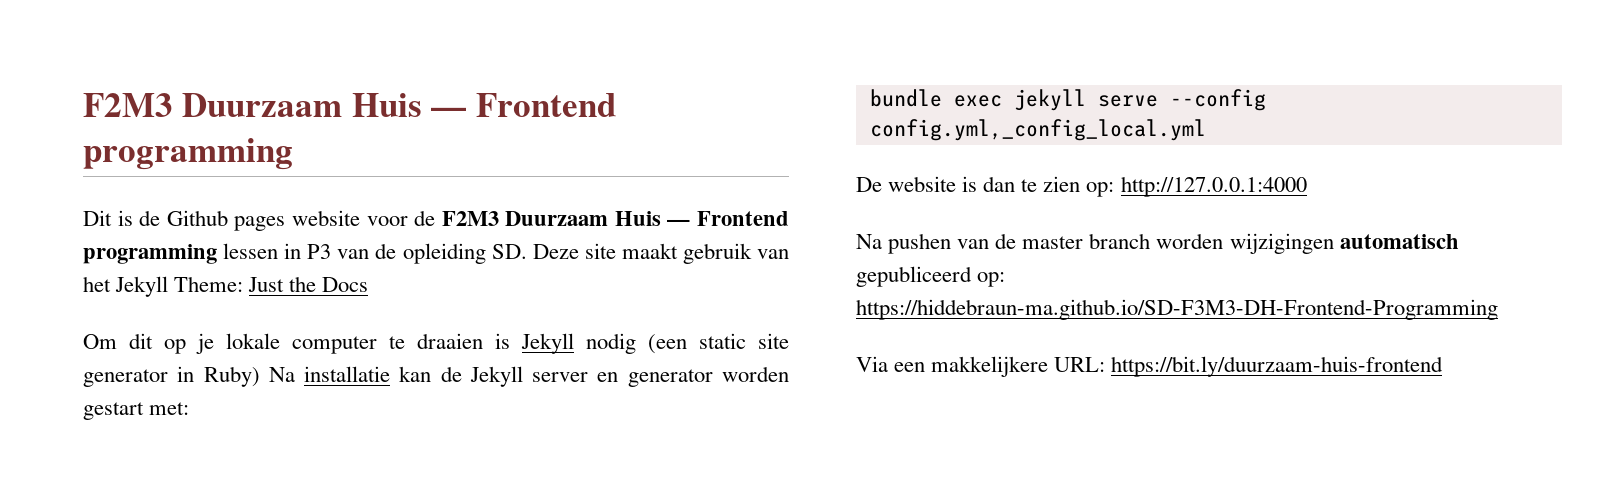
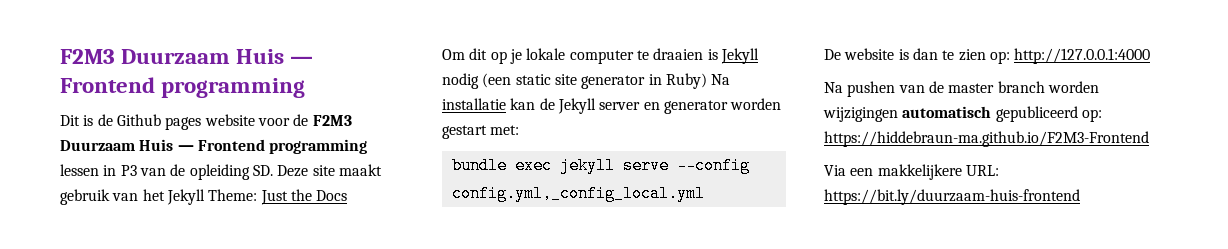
[856,299,1498,320] https://hiddebraun-ma.github.io/SD-F3M3-DH-Frontend-Programming -> [824,131,1149,147] https://hiddebraun-ma.github.io/F2M3-Frontend

